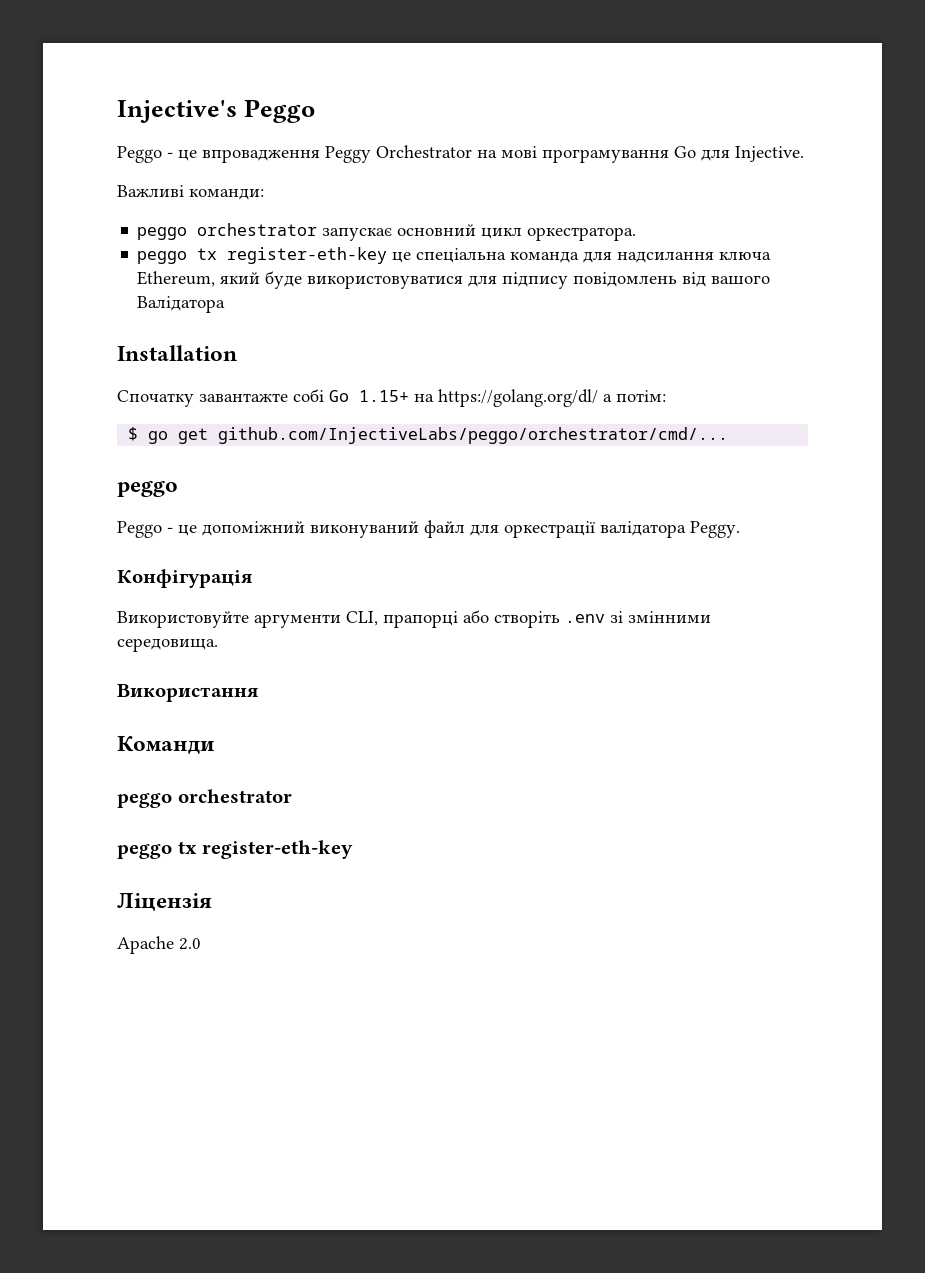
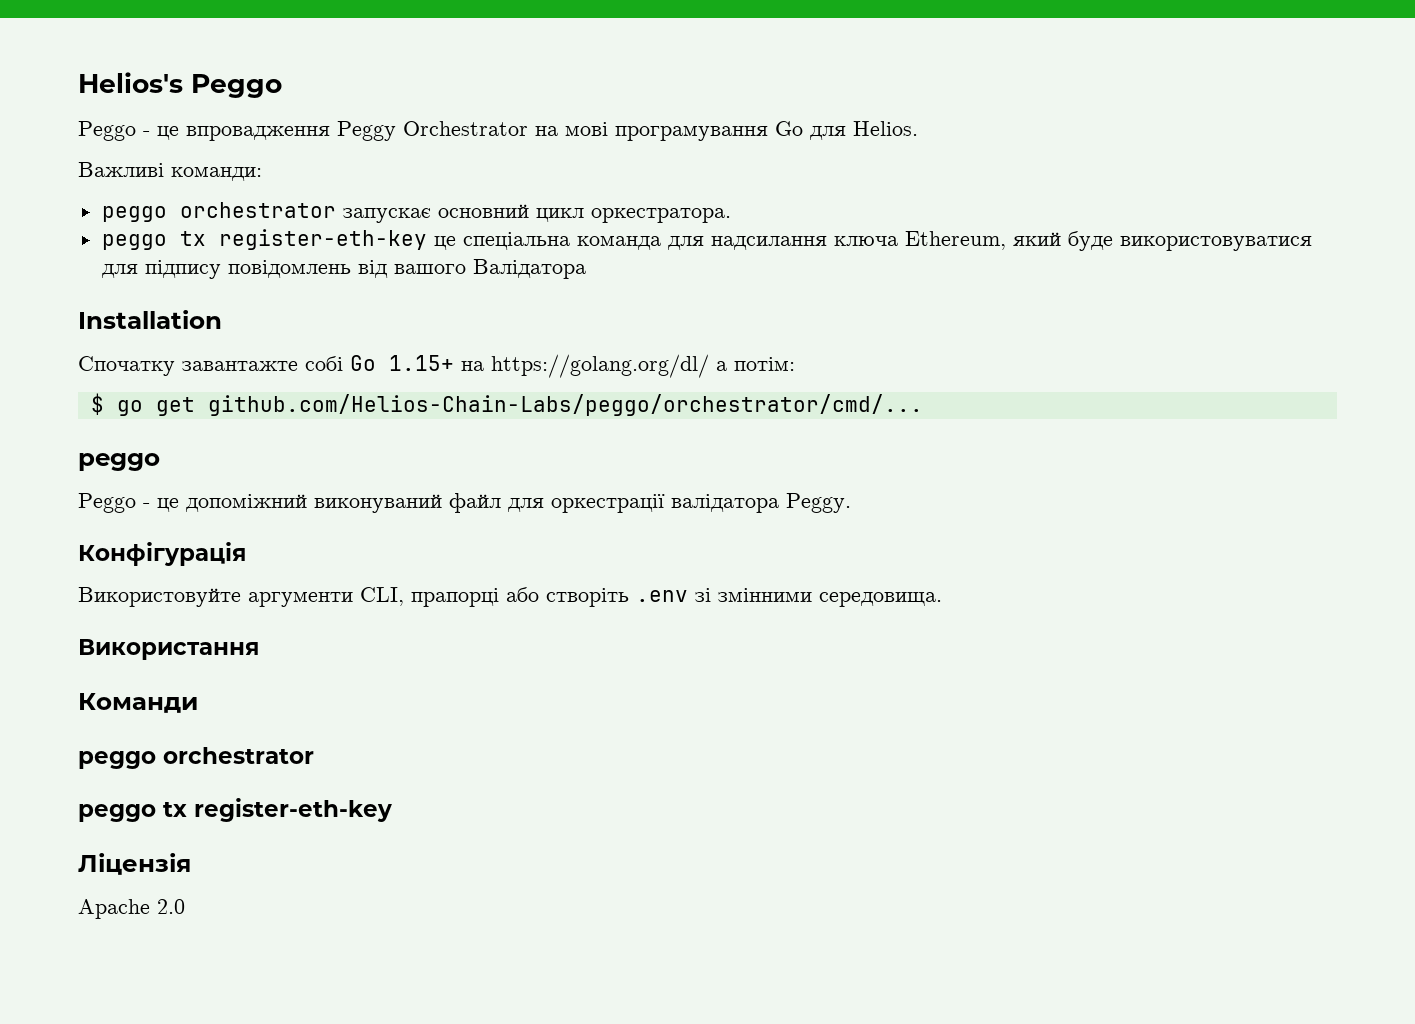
[117,100,237,123] Injective's -> [78,72,183,93] Helios's
[735,146,804,162] Injective. -> [853,121,918,136] Helios.
[218,427,729,444] github.com/InjectiveLabs/peggo/orchestrator/cmd/... -> [207,394,923,416] github.com/Helios-Chain-Labs/peggo/orchestrator/cmd/...

